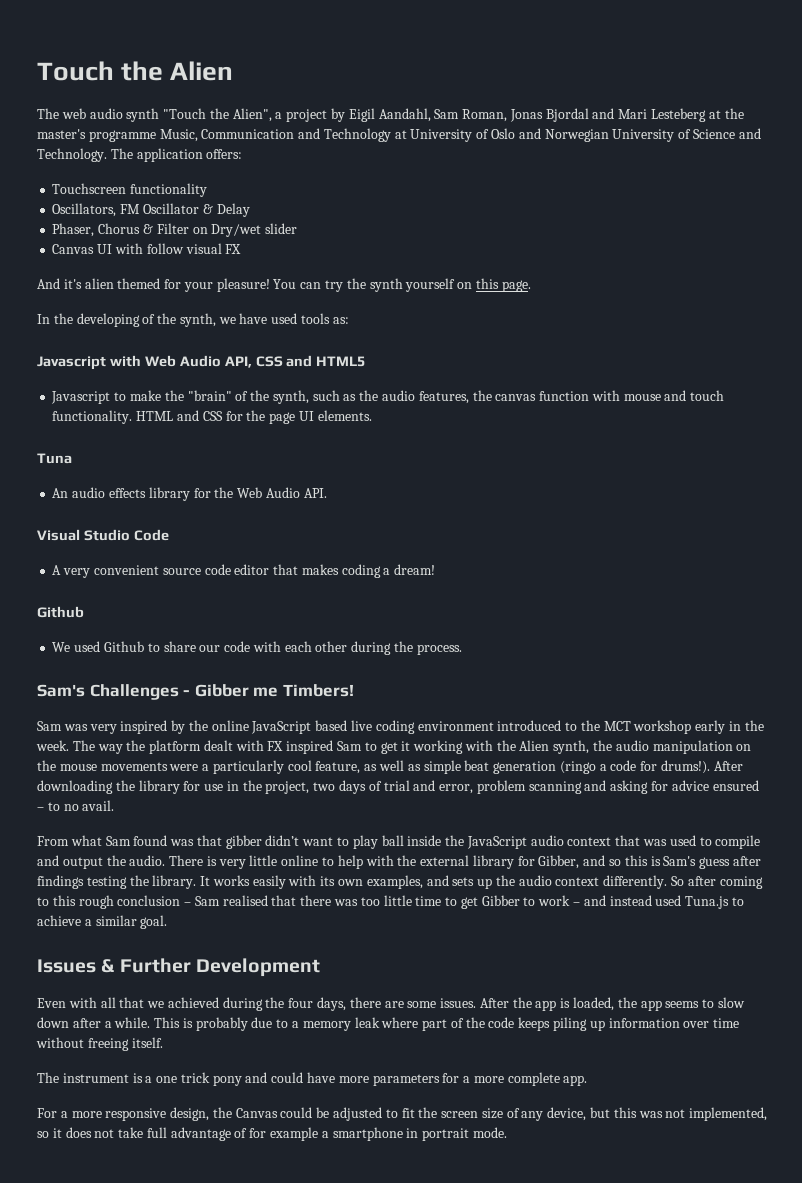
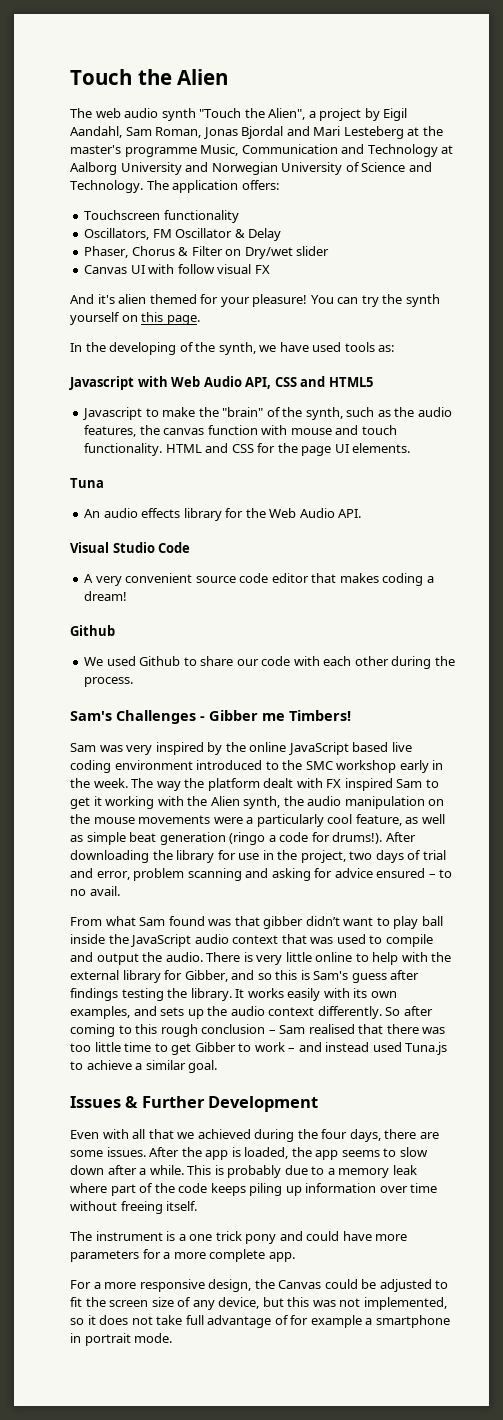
[410,128,516,142] University of Oslo -> [70,162,182,175] Aalborg University
[603,721,631,731] MCT -> [305,761,333,770] SMC

